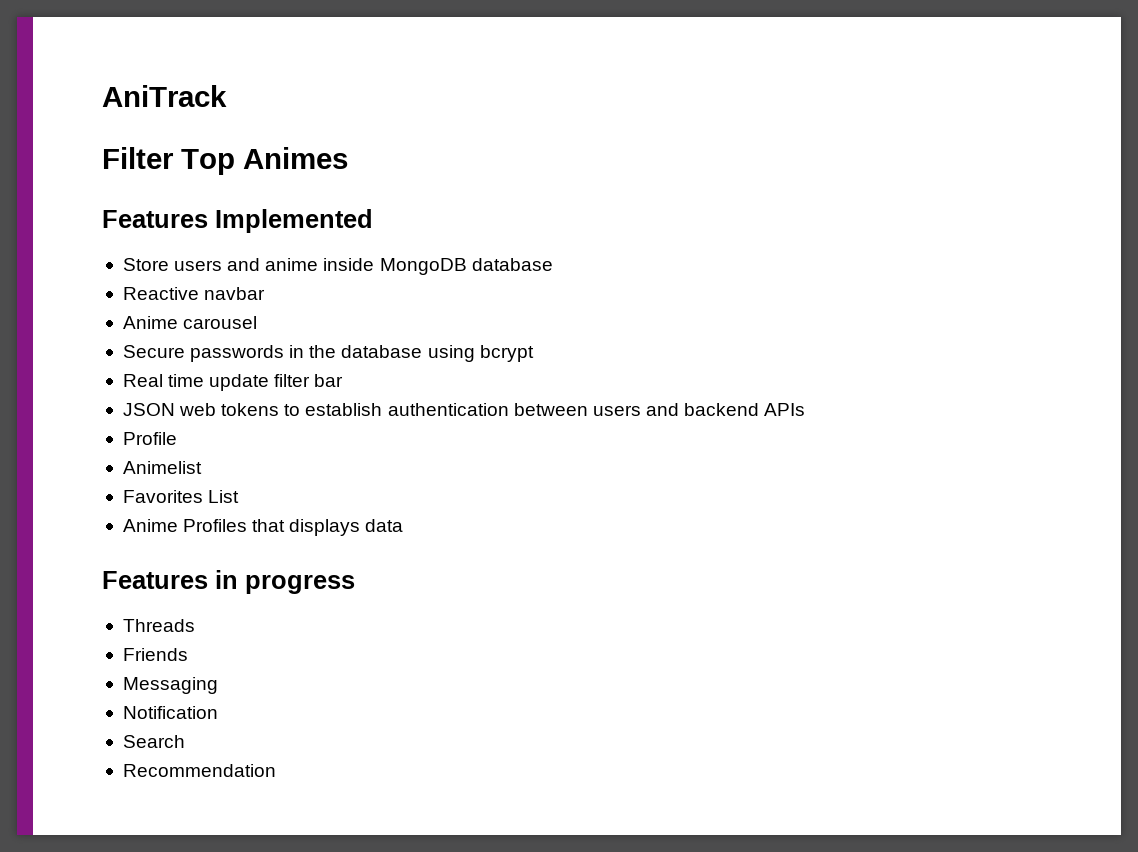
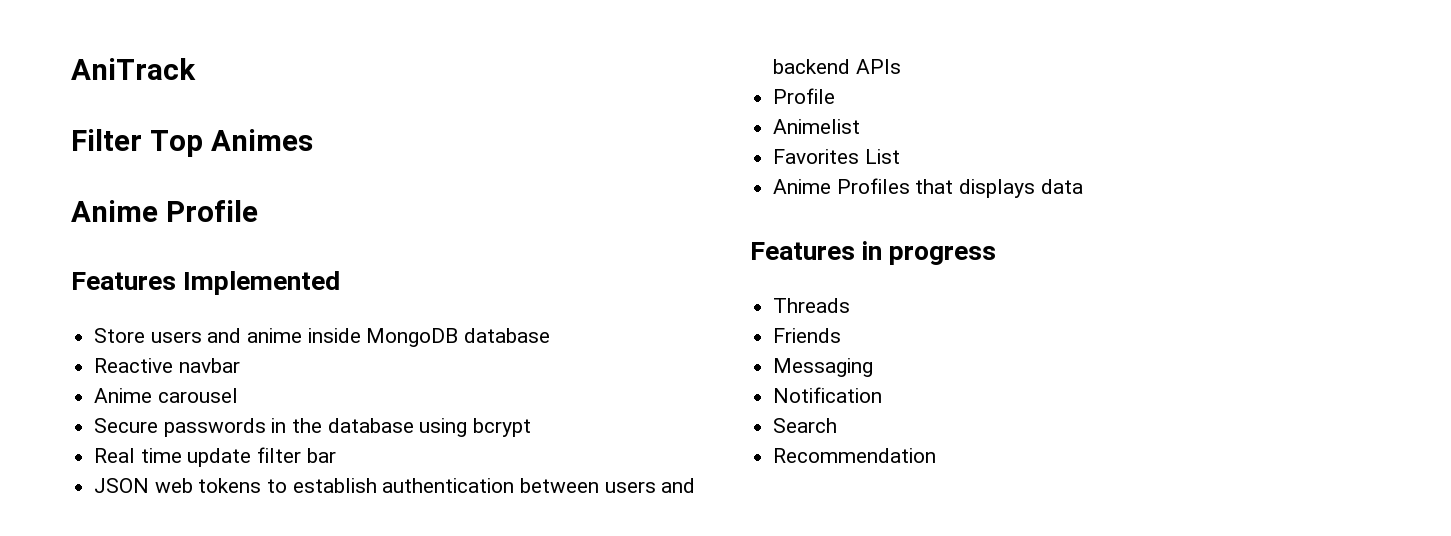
(348, 158) none -> [71,200,258,222] // Anime Profile

